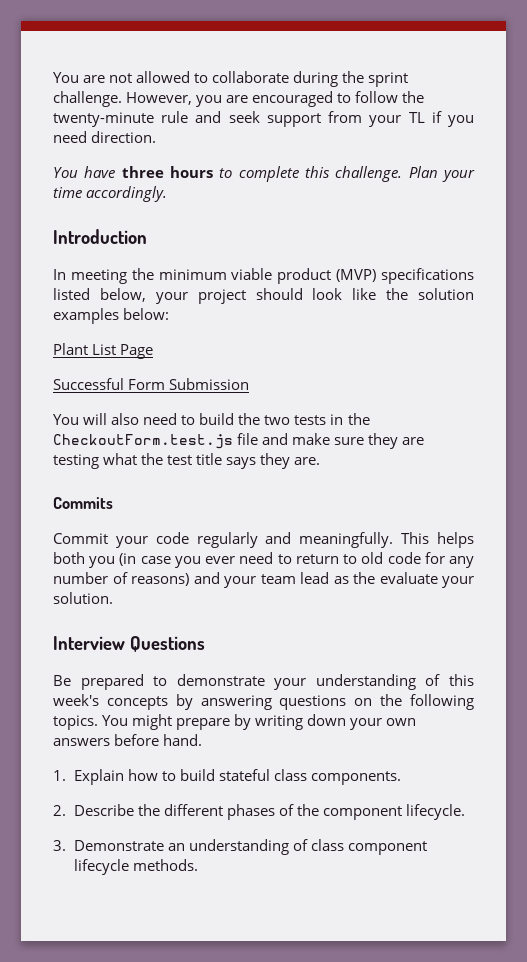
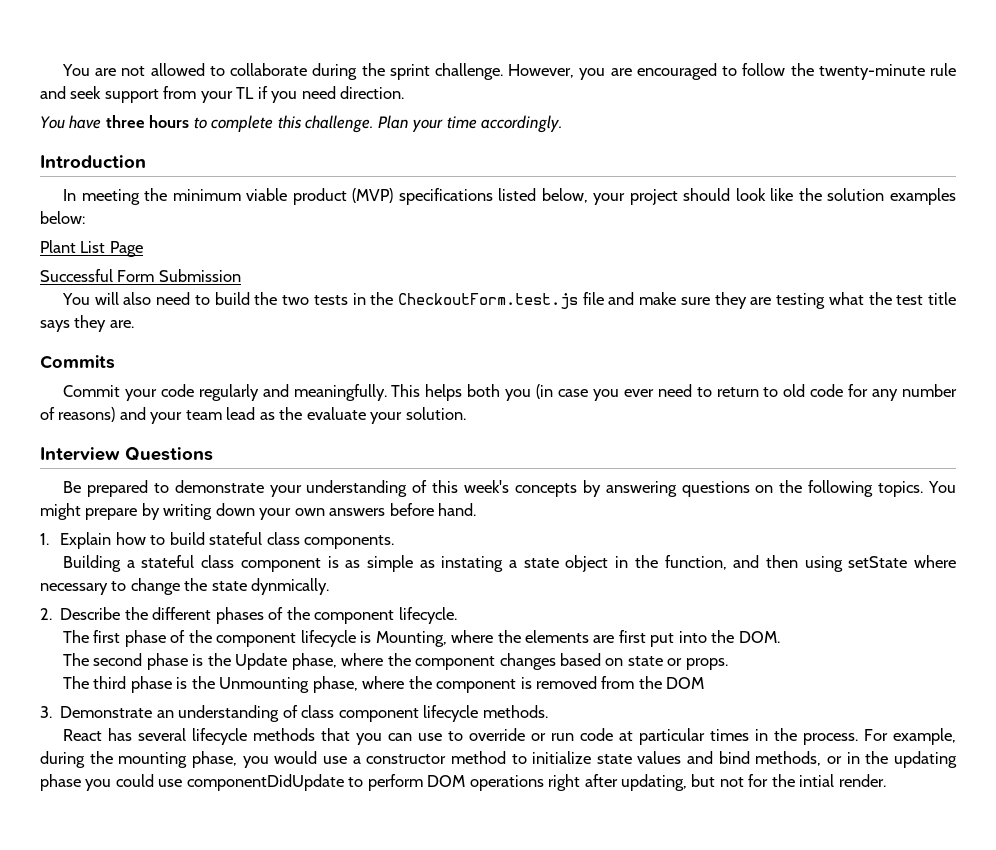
(401, 778) none -> [63,555,957,572] [40,578,330,595] // Building a stateful class component is as simple as instating a state object in the function, and then using setState where necessary to change the state dynmically.
(465, 812) none -> [63,630,780,647] [63,653,728,670] [63,676,705,693] // The first phase of the component lifecycle is Mounting, where the elements are first put into the DOM. // The second phase is the Update phase, where the component changes based on state or props. // The third phase is the Unmounting phase, where the component is removed from the DOM
(198, 865) none -> [63,728,957,745] [40,751,957,768] [40,774,886,791] // React has several lifecycle methods that you can use to override or run code at particular times in the process. For example, during the mounting phase, you would use a constructor method to initialize state values and bind methods, or in the updating phase you could use componentDidUpdate to perform DOM operations right after updating, but not for the intial render.

